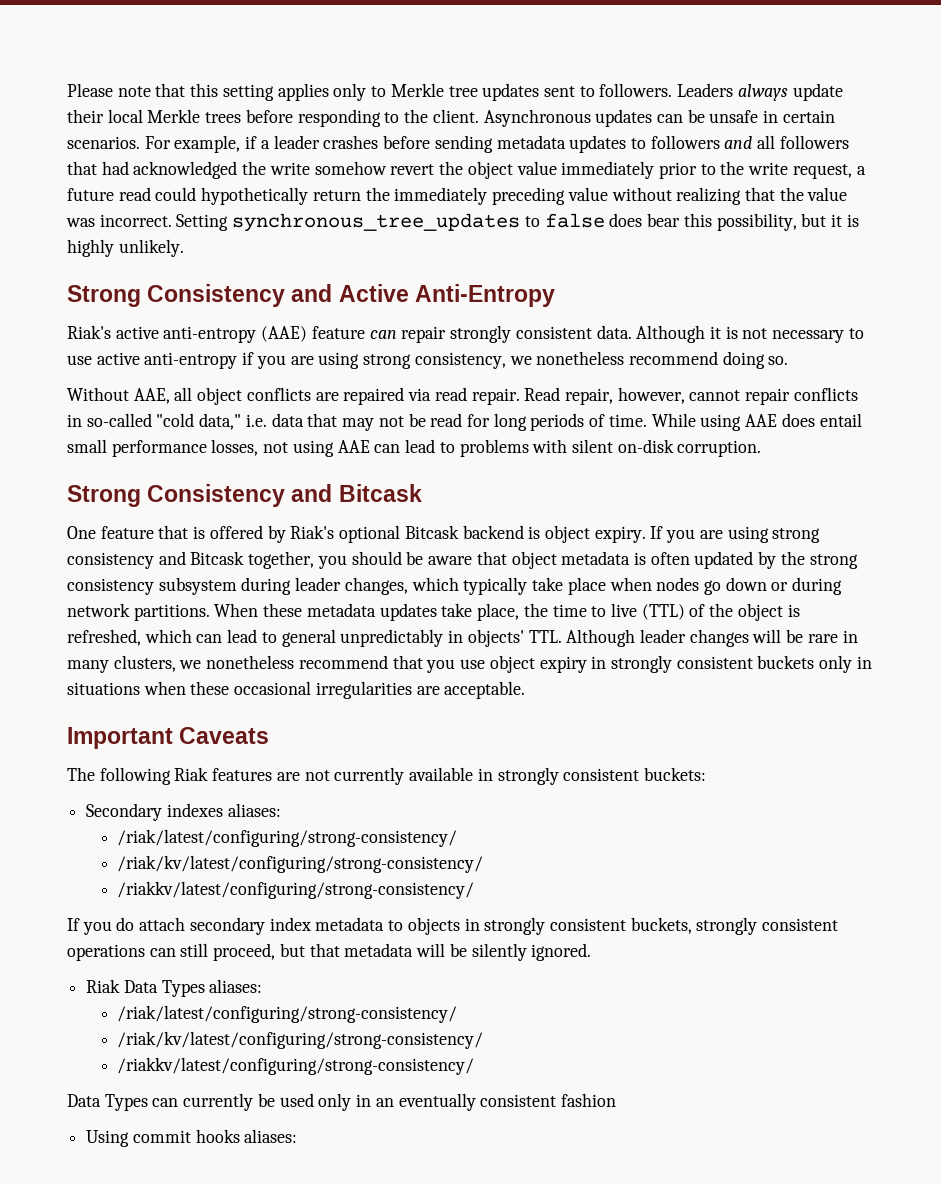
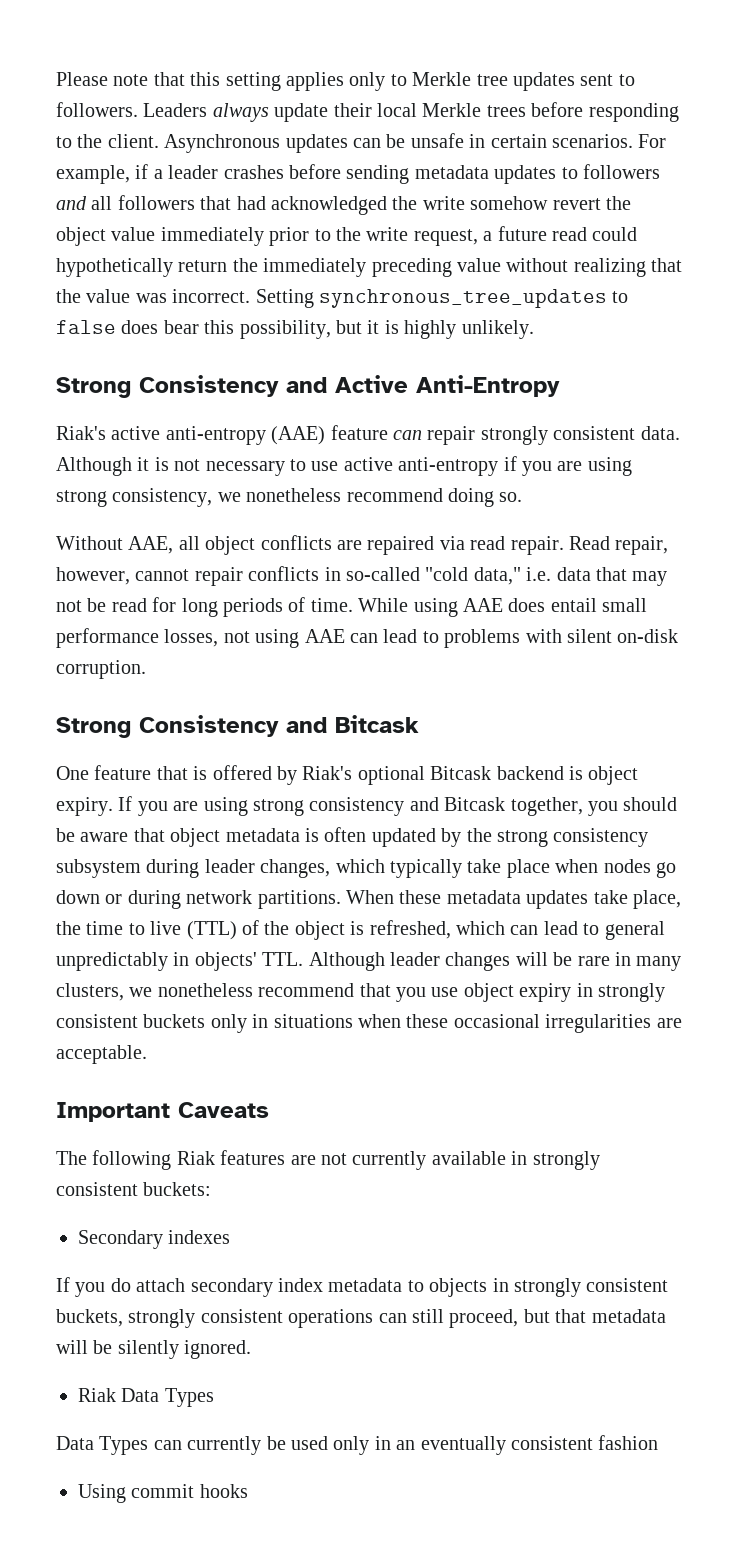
[227,803,281,817] [117,829,458,847] [117,855,484,873] [117,881,475,899] aliases: // /riak/latest/configuring/strong-consistency/ // /riak/kv/latest/configuring/strong-consistency/ // /riakkv/latest/configuring/strong-consistency/ -> (231, 1237) none
[209,979,263,993] [117,1005,458,1023] [117,1031,484,1049] [117,1057,475,1075] aliases: // /riak/latest/configuring/strong-consistency/ // /riak/kv/latest/configuring/strong-consistency/ // /riakkv/latest/configuring/strong-consistency/ -> (214, 1397) none
[244,1129,298,1143] aliases: -> (248, 1491) none

